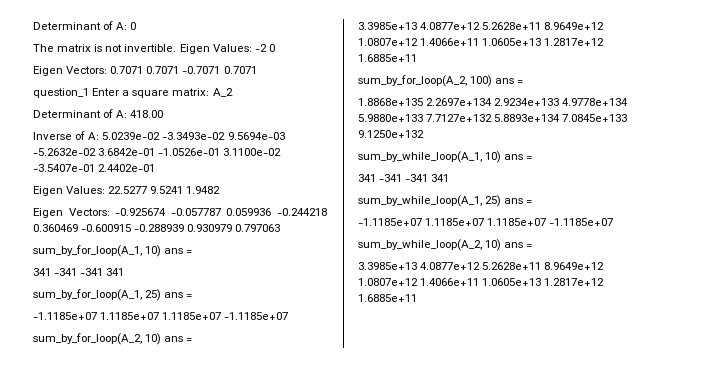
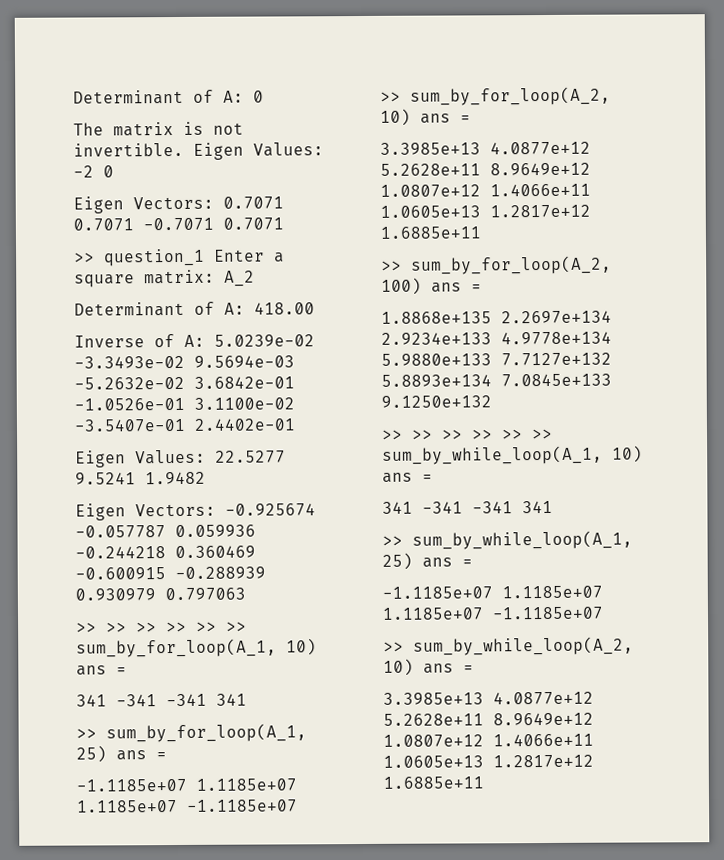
(257, 70) none -> [74,252,95,263] >>
(281, 228) none -> [76,621,247,633] >> >> >> >> >> >>
(125, 272) none -> [76,728,97,739] >>
(289, 316) none -> [380,91,401,102] >>
(417, 58) none -> [381,260,402,271] >>
(424, 134) none -> [381,428,553,440] >> >> >> >> >> >>
(450, 178) none -> [382,535,403,546] >>
(614, 222) none -> [383,641,404,652] >>

